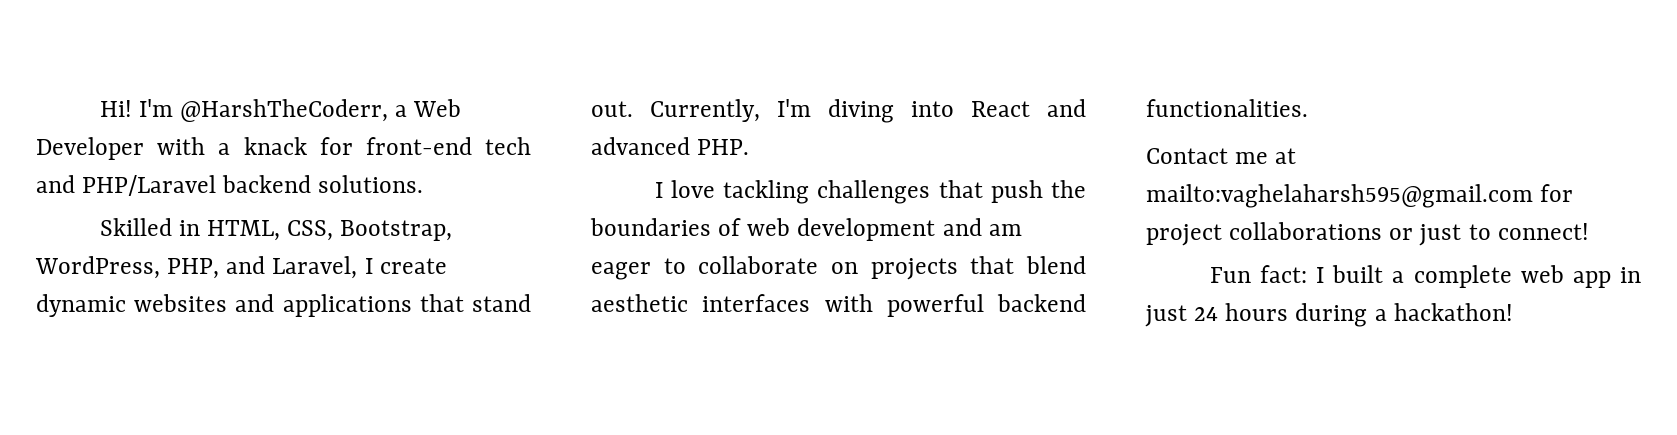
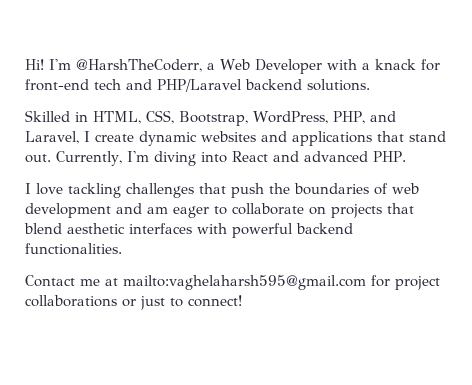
[1209,265,1641,288] [1145,303,1513,327] // Fun fact: I built a complete web app in just 24 hours during a hackathon! -> (242, 301) none

